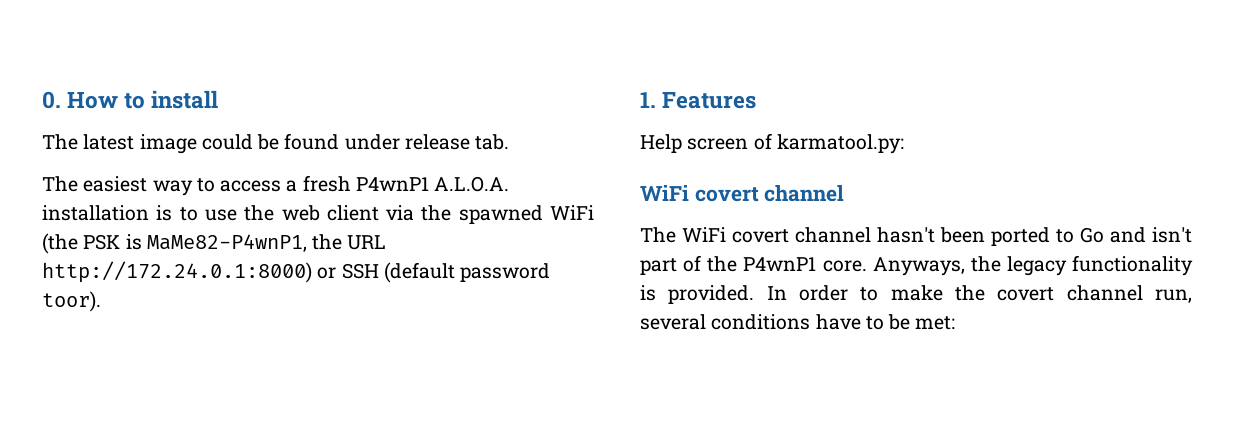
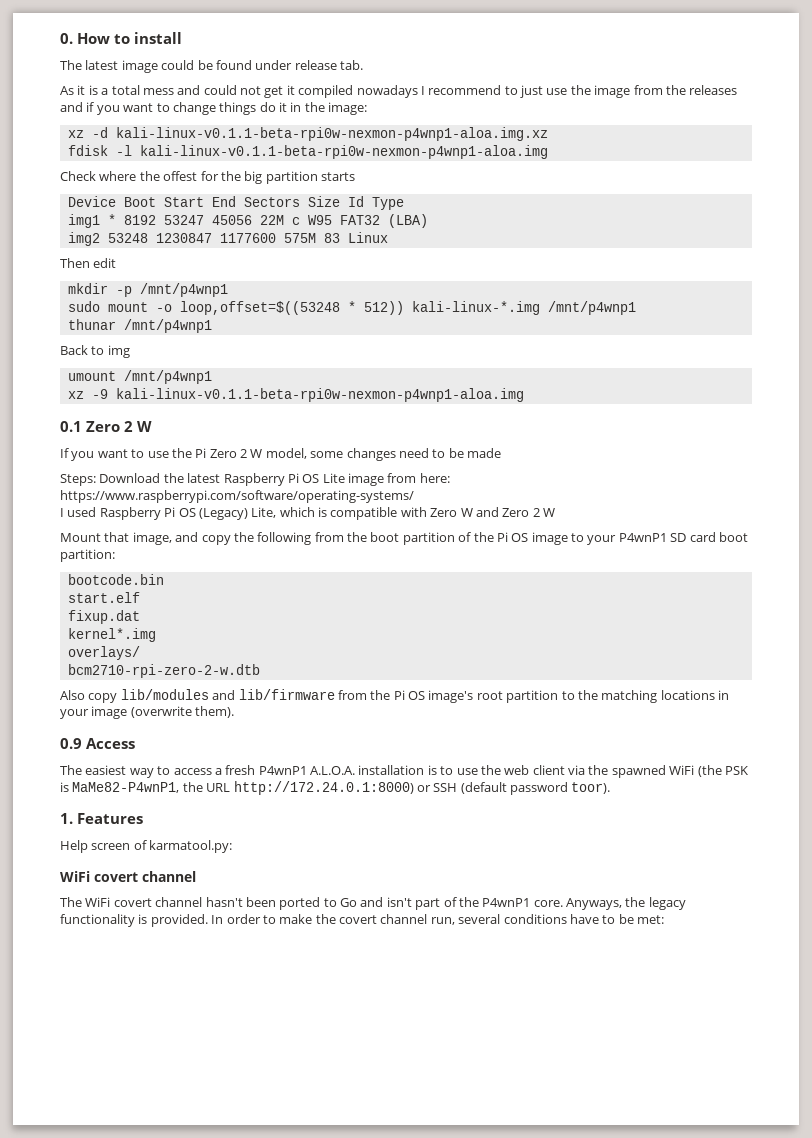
(510, 142) none -> [60,85,738,98] [60,102,368,115] [67,127,548,141] [67,145,548,159] [60,171,355,184] [67,196,404,210] [67,214,428,228] [67,232,388,246] [60,258,117,268] [67,283,228,297] [67,301,636,315] [67,319,212,333] [60,345,130,358] [67,370,212,384] [67,388,524,402] [60,421,152,432] [60,448,501,461] [60,473,450,486] [60,490,414,503] [60,507,555,520] [60,532,748,545] [60,549,115,562] [67,574,164,585] [67,592,140,603] [67,610,140,624] [67,628,156,642] [67,646,140,660] [67,664,260,678] [60,689,729,703] [60,706,235,719] [60,738,135,749] // As it is a total mess and could not get it compiled nowadays I recommend to just use the image from the releases and if you want to change things do it in the image: // xz -d kali-linux-v0.1.1-beta-rpi0w-nexmon-p4wnp1-aloa.img.xz // fdisk -l kali-linux-v0.1.1-beta-rpi0w-nexmon-p4wnp1-aloa.img // Check where the offest for the big partition starts // Device Boot Start End Sectors Size Id Type // img1 * 8192 53247 45056 22M c W95 FAT32 (LBA) // img2 53248 1230847 1177600 575M 83 Linux // Then edit // mkdir -p /mnt/p4wnp1 // sudo mount -o loop,offset=$((53248 * 512)) kali-linux-*.img /mnt/p4wnp1 // thunar /mnt/p4wnp1 // Back to img // umount /mnt/p4wnp1 // xz -9 kali-linux-v0.1.1-beta-rpi0w-nexmon-p4wnp1-aloa.img // 0.1 Zero 2 W // If you want to use the Pi Zero 2 W model, some changes need to be made // Steps: Download the latest Raspberry Pi OS Lite image from here: https://www.raspberrypi.com/software/operating-systems/ // I used Raspberry Pi OS (Legacy) Lite, which is compatible with Zero W and Zero 2 W // Mount that image, and copy the following from the boot partition of the Pi OS image to your P4wnP1 SD card boot partition: // bootcode.bin // start.elf // fixup.dat // kernel*.img // overlays/ // bcm2710-rpi-zero-2-w.dtb // Also copy lib/modules and lib/firmware from the Pi OS image's root partition to the matching locations in your image (overwrite them). // 0.9 Access

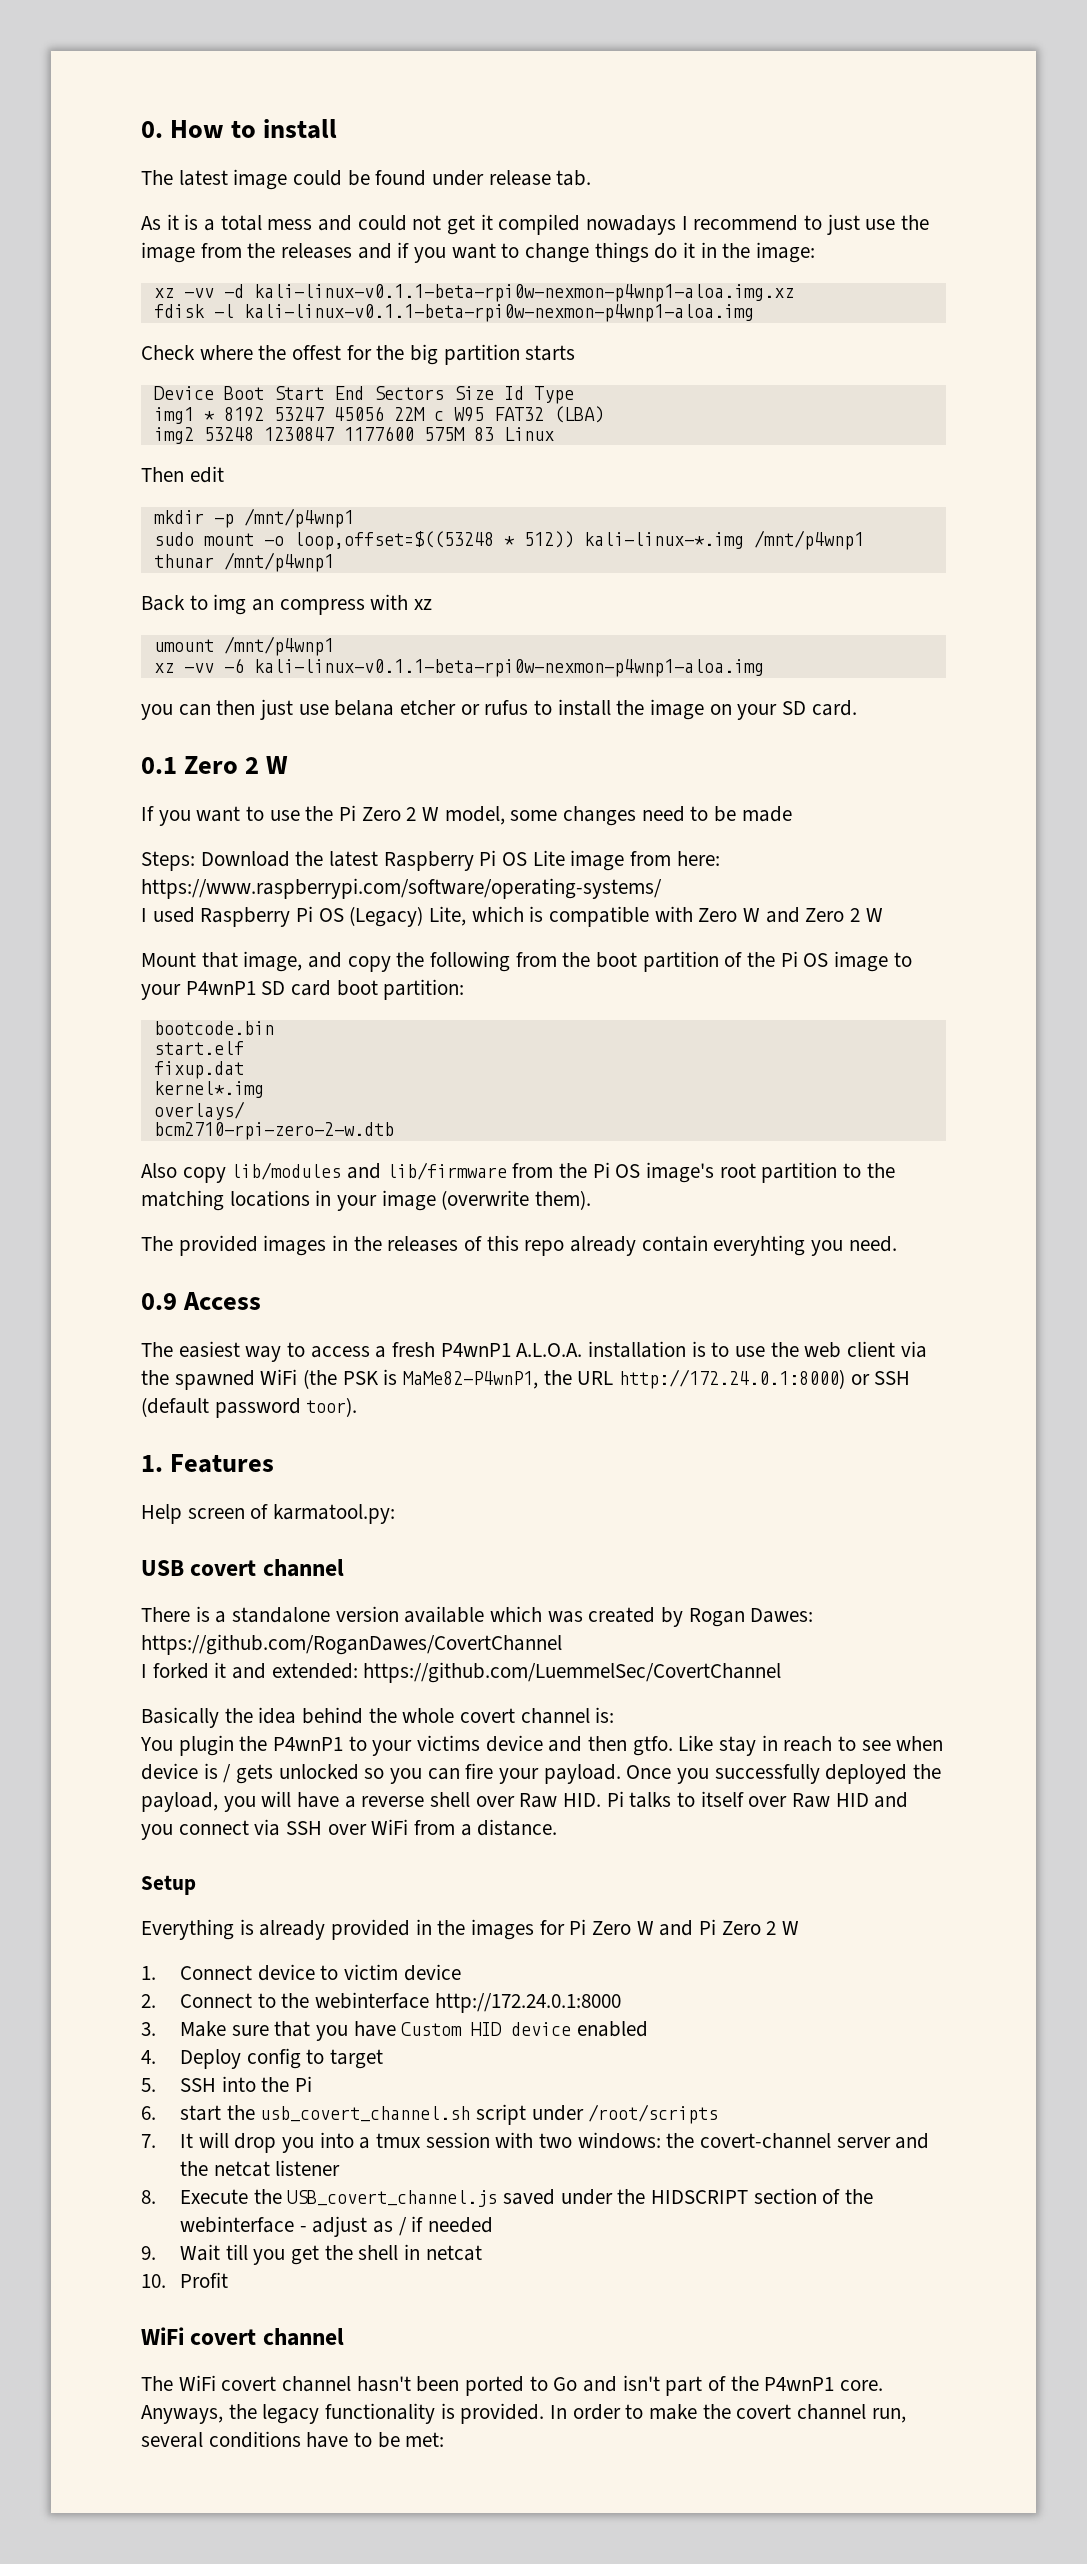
(84, 134) none -> [183,288,214,298] -vv
(130, 351) none -> [252,594,433,615] an compress with xz
[91,388,524,402] -9 kali-linux-v0.1.1-beta-rpi0w-nexmon-p4wnp1-aloa.img -> [183,658,764,677] [141,699,857,720] -vv -6 kali-linux-v0.1.1-beta-rpi0w-nexmon-p4wnp1-aloa.img // you can then just use belana etcher or rufus to install the image on your SD card.
(235, 712) none -> [141,1235,897,1256] // The provided images in the releases of this repo already contain everyhting you need.
(233, 846) none -> [141,1559,344,1577] [141,1606,814,1627] [141,1634,562,1655] [141,1662,782,1683] [141,1707,615,1728] [140,1735,944,1756] [141,1763,942,1784] [141,1791,909,1812] [141,1819,558,1840] [141,1875,196,1895] [141,1919,800,1940] [141,1964,461,1981] [141,1992,621,2013] [141,2021,649,2041] [141,2048,384,2069] [141,2076,313,2092] [141,2104,719,2125] [141,2132,930,2153] [180,2160,341,2177] [141,2188,874,2207] [180,2216,494,2237] [141,2244,482,2265] [141,2272,229,2288] // USB covert channel // There is a standalone version available which was created by Rogan Dawes: https://github.com/RoganDawes/CovertChannel // I forked it and extended: https://github.com/LuemmelSec/CovertChannel // Basically the idea behind the whole covert channel is: // You plugin the P4wnP1 to your victims device and then gtfo. Like stay in reach to see when device is / gets unlocked so you can fire your payload. Once you successfully deployed the payload, you will have a reverse shell over Raw HID. Pi talks to itself over Raw HID and you connect via SSH over WiFi from a distance. // Setup // Everything is already provided in the images for Pi Zero W and Pi Zero 2 W // 1. Connect device to victim device // 2. Connect to the webinterface http://172.24.0.1:8000 // 3. Make sure that you have Custom HID device enabled // 4. Deploy config to target // 5. SSH into the Pi // 6. start the usb_covert_channel.sh script under /root/scripts // 7. It will drop you into a tmux session with two windows: the covert-channel server and the netcat listener // 8. Execute the USB_covert_channel.js saved under the HIDSCRIPT section of the webinterface - adjust as / if needed // 9. Wait till you get the shell in netcat // 10. Profit

